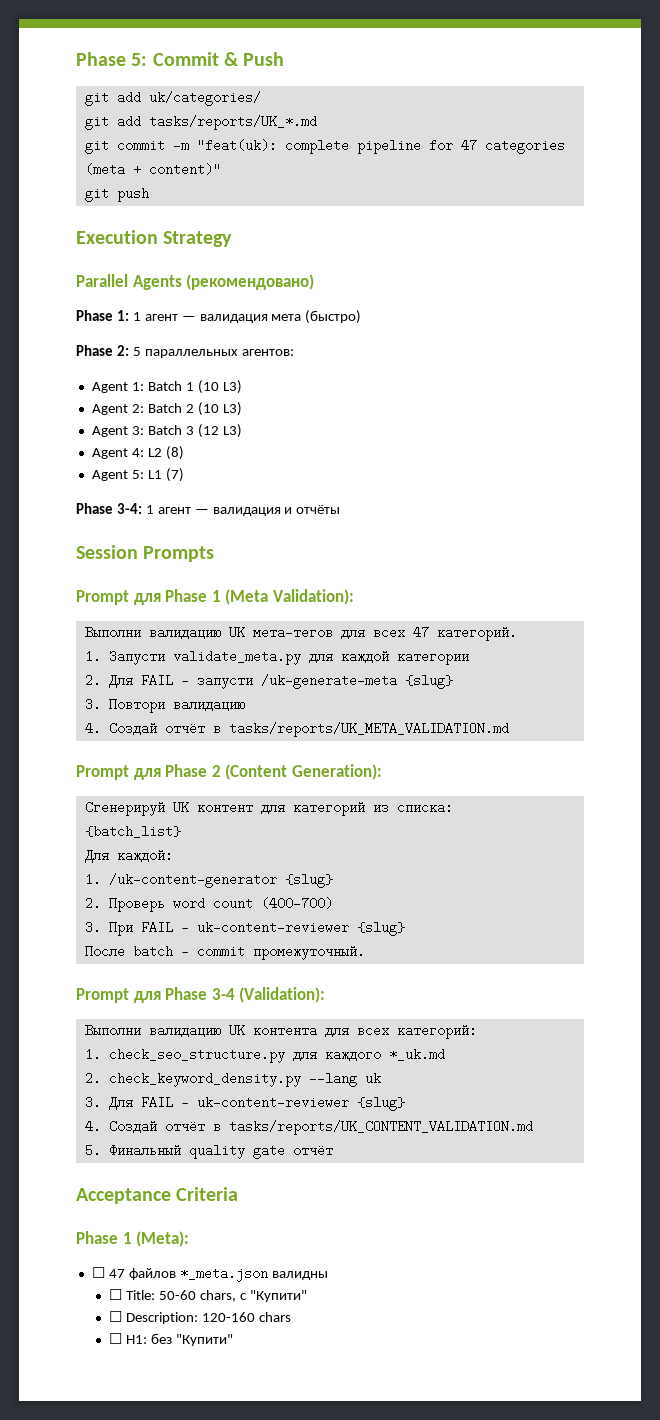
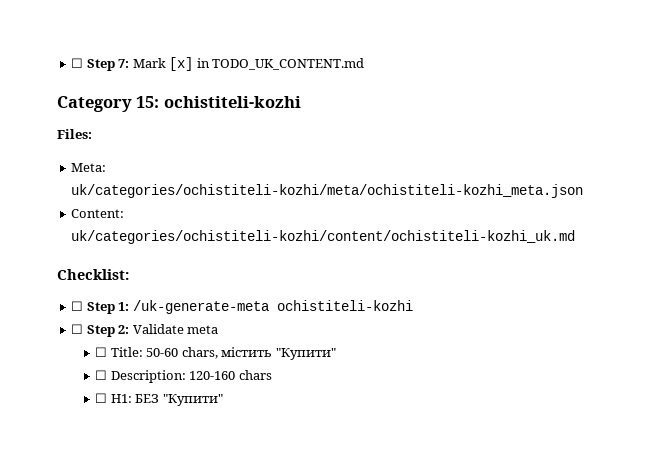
[76,52,285,66] [84,91,261,106] [84,115,317,130] [84,139,565,154] [84,163,221,176] [84,188,149,202] [76,230,233,247] [76,274,315,290] [76,310,362,324] [76,345,294,358] [91,380,242,394] [91,402,242,416] [91,424,242,438] [91,446,184,460] [91,468,184,482] [76,503,341,516] [76,545,215,562] [76,589,354,605] [84,624,517,641] [84,648,469,665] [84,672,453,689] [84,696,245,713] [84,720,509,737] [76,764,382,780] [84,799,453,816] [84,825,181,838] [84,847,173,863] [84,873,333,888] [84,895,333,912] [84,919,405,936] [84,943,365,960] [76,987,326,1003] [84,1022,477,1039] [84,1046,445,1063] [84,1072,381,1087] [84,1094,405,1111] [84,1118,533,1135] [84,1142,333,1159] [76,1187,239,1204] [76,1231,190,1247] [91,1267,328,1282] Phase 5: Commit & Push // git add uk/categories/ // git add tasks/reports/UK_*.md // git commit -m "feat(uk): complete pipeline for 47 categories (meta + content)" // git push // Execution Strategy // Parallel Agents (рекомендовано) // Phase 1: 1 агент — валидация мета (быстро) // Phase 2: 5 параллельных агентов: // Agent 1: Batch 1 (10 L3) // Agent 2: Batch 2 (10 L3) // Agent 3: Batch 3 (12 L3) // Agent 4: L2 (8) // Agent 5: L1 (7) // Phase 3-4: 1 агент — валидация и отчёты // Session Prompts // Prompt для Phase 1 (Meta Validation): // Выполни валидацию UK мета-тегов для всех 47 категорий. // 1. Запусти validate_meta.py для каждой категории // 2. Для FAIL — запусти /uk-generate-meta {slug} // 3. Повтори валидацию // 4. Создай отчёт в tasks/reports/UK_META_VALIDATION.md // Prompt для Phase 2 (Content Generation): // Сгенерируй UK контент для категорий из списка: // {batch_list} // Для каждой: // 1. /uk-content-generator {slug} // 2. Проверь word count (400-700) // 3. При FAIL — uk-content-reviewer {slug} // После batch — commit промежуточный. // Prompt для Phase 3-4 (Validation): // Выполни валидацию UK контента для всех категорий: // 1. check_seo_structure.py для каждого *_uk.md // 2. check_keyword_density.py --lang uk // 3. Для FAIL — uk-content-reviewer {slug} // 4. Создай отчёт в tasks/reports/UK_CONTENT_VALIDATION.md // 5. Финальный quality gate отчёт // Acceptance Criteria // Phase 1 (Meta): // ☐ 47 файлов *_meta.json валидны -> [71,57,365,71] [57,96,301,112] [57,129,92,139] [71,163,107,172] [71,184,584,198] [71,209,125,218] [71,230,576,244] [57,269,129,280] [71,300,413,314] [71,324,219,337] ☐ Step 7: Mark [x] in TODO_UK_CONTENT.md // Category 15: ochistiteli-kozhi // Files: // Meta: uk/categories/ochistiteli-kozhi/meta/ochistiteli-kozhi_meta.json // Content: uk/categories/ochistiteli-kozhi/content/ochistiteli-kozhi_uk.md // Checklist: // ☐ Step 1: /uk-generate-meta ochistiteli-kozhi // ☐ Step 2: Validate meta
[240,1293,248,1300] с -> [221,347,273,357] містить
[151,1333,173,1344] без -> [135,394,160,403] БЕЗ

